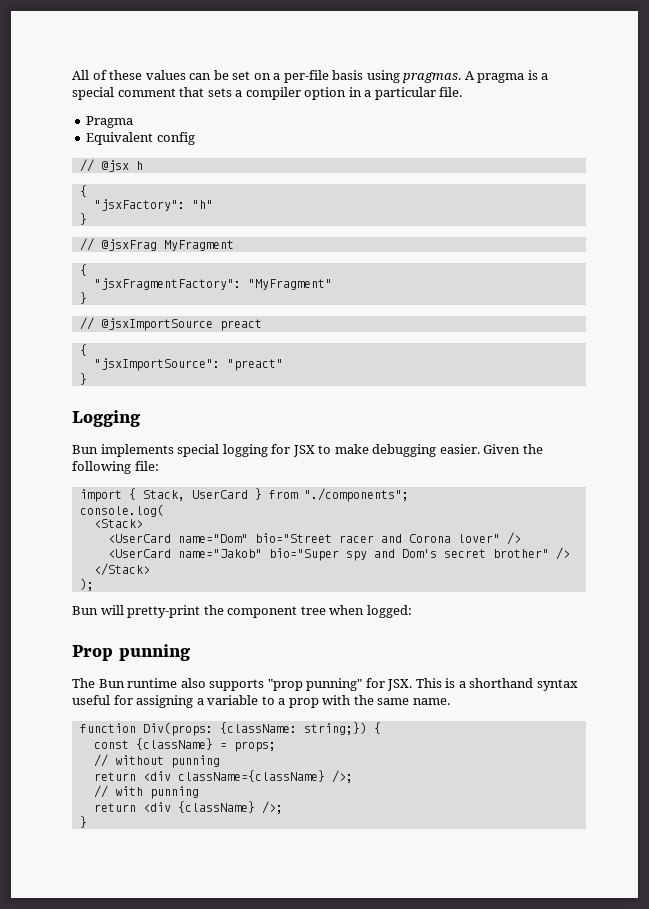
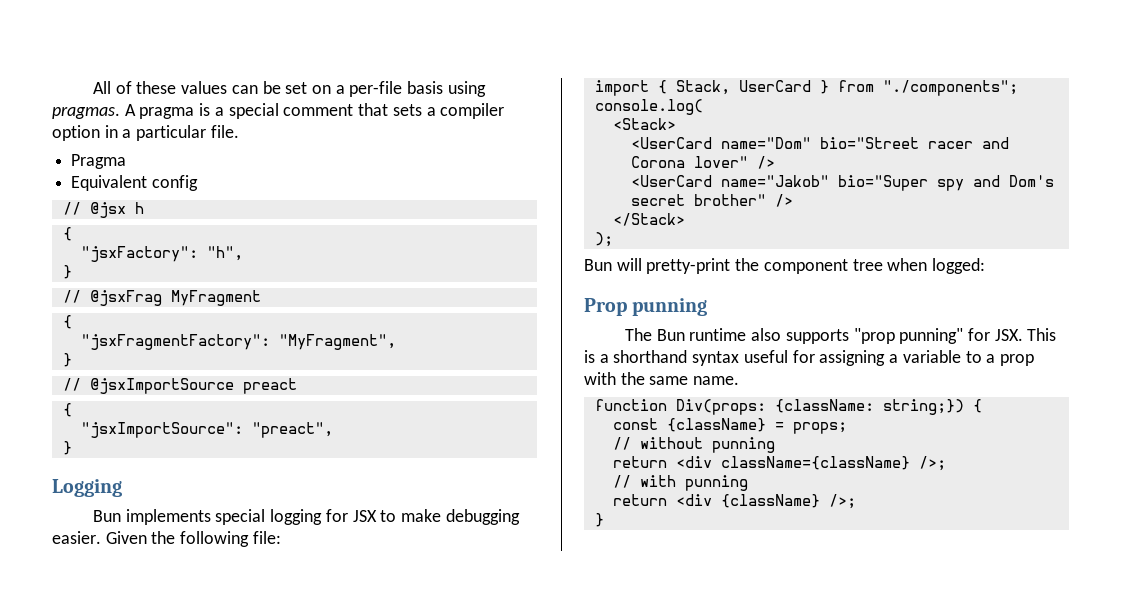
[191,200,213,209] "h" -> [206,246,243,261] "h",
[247,279,332,290] "MyFragment" -> [278,334,396,350] "MyFragment",
[226,359,283,371] "preact" -> [251,422,333,438] "preact",

